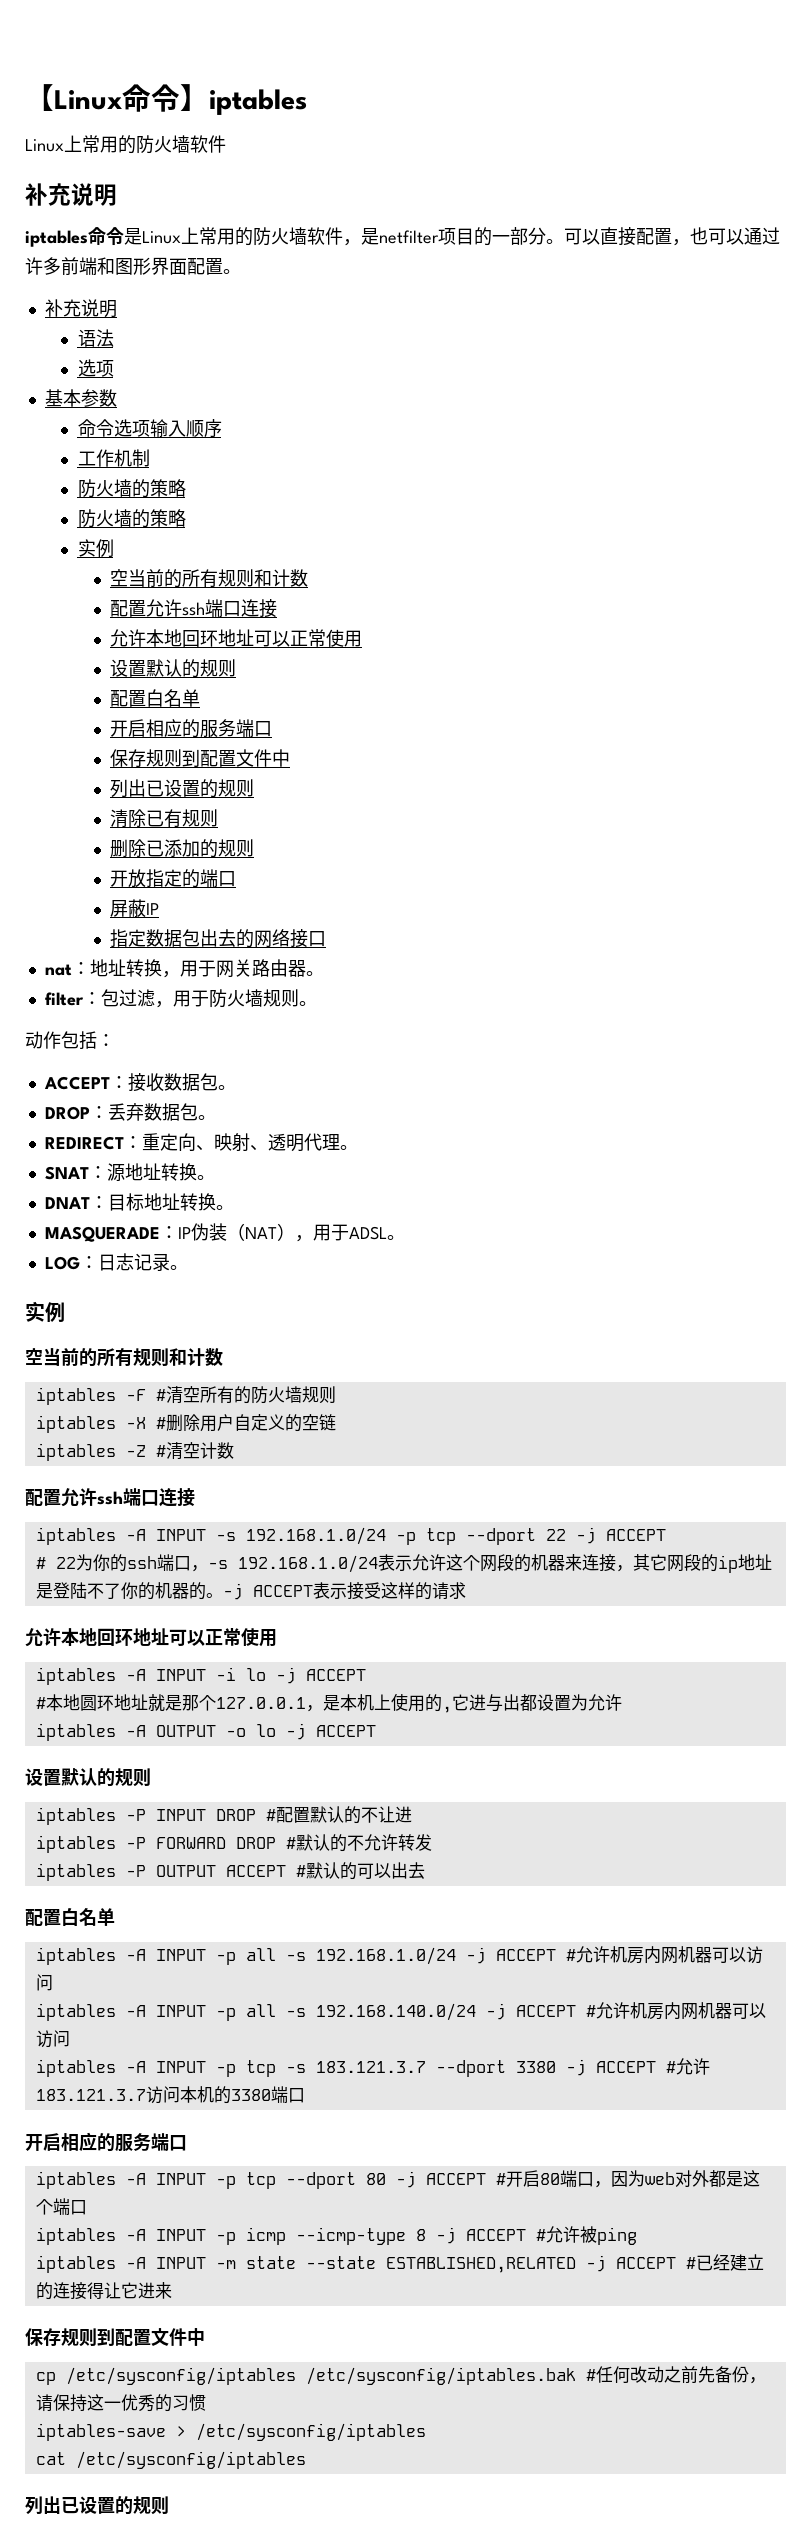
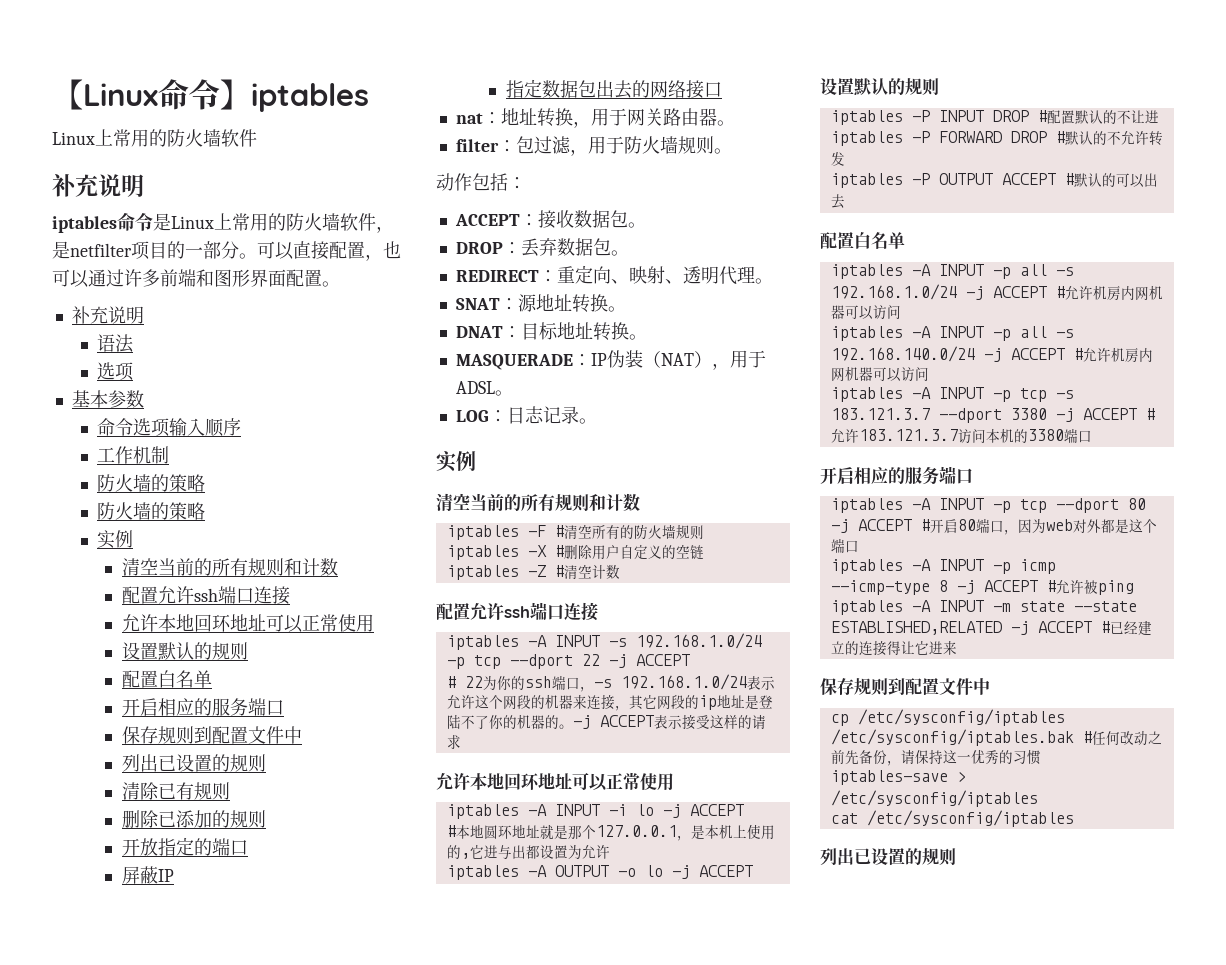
(114, 548) none -> [121,558,140,576] 清
(65, 1312) none -> [436,493,453,511] 清

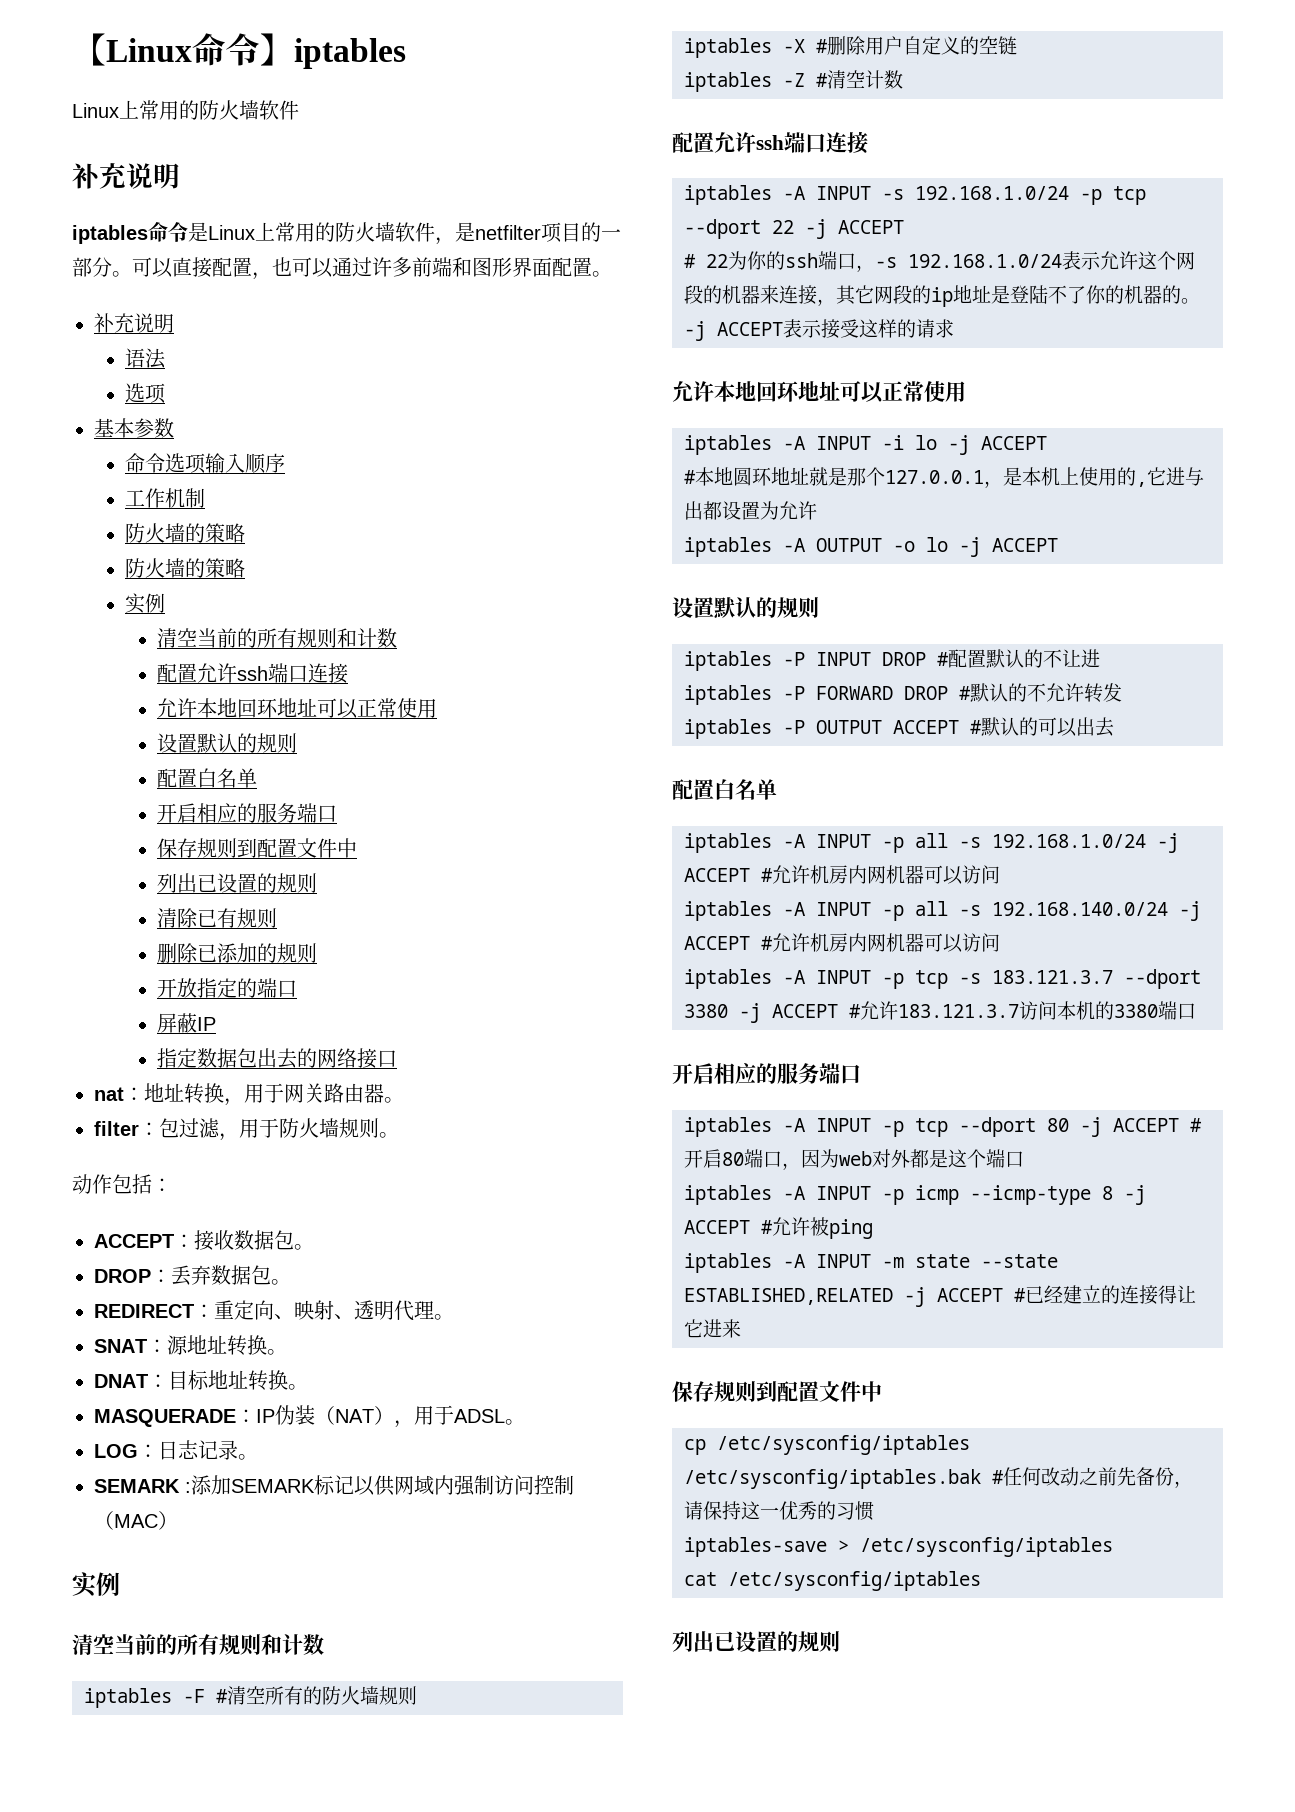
(597, 421) none -> [94,1475,574,1496] [94,1511,178,1530] // SEMARK :添加SEMARK标记以供网域内强制访问控制（MAC）

